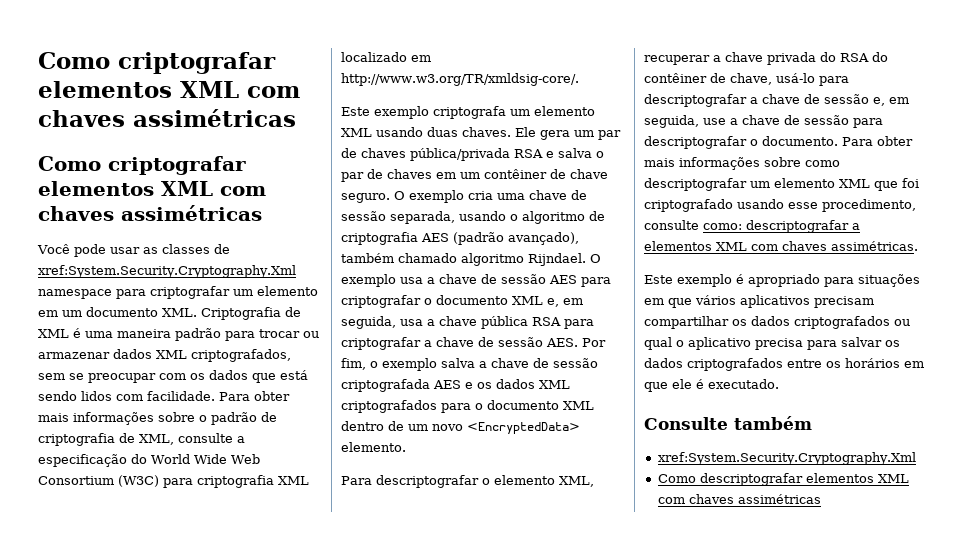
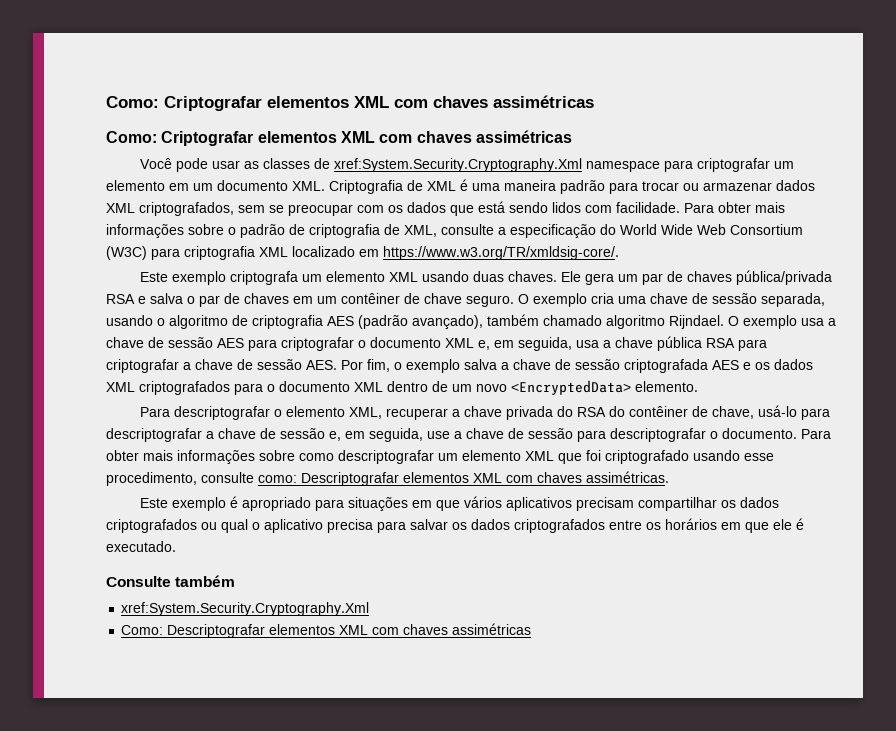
[38,52,276,74] [38,81,300,98] [38,109,296,127] [38,156,246,175] Como criptografar elementos XML com chaves assimétricas // Como criptografar -> [106,95,594,111] [106,131,254,146] Como: Criptografar elementos XML com chaves assimétricas // Como: Criptografar
[341,73,579,86] http://www.w3.org/TR/xmldsig-core/. -> [383,246,619,260] https://www.w3.org/TR/xmldsig-core/.
[746,220,860,233] descriptografar a -> [301,472,399,486] Descriptografar
[657,473,803,486] Como descriptografar -> [121,624,266,638] Como: Descriptografar

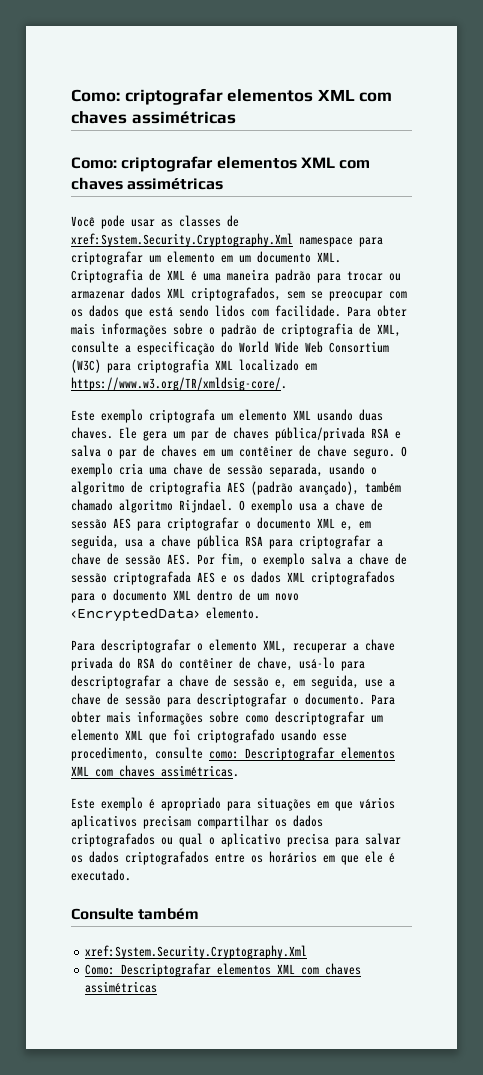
[106,96,262,111] Como: Criptografar -> [71,88,223,105] Como: criptografar
[161,131,254,146] Criptografar -> [121,156,214,172] criptografar

